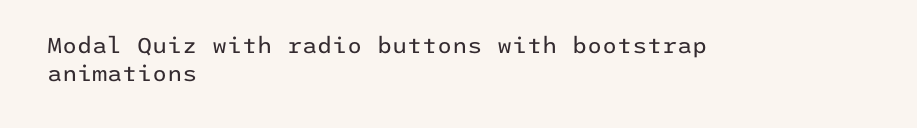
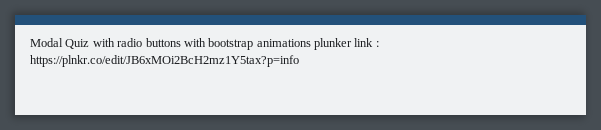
(197, 73) none -> [314,38,379,50] [30,55,299,67] plunker link : https://plnkr.co/edit/JB6xMOi2BcH2mz1Y5tax?p=info

